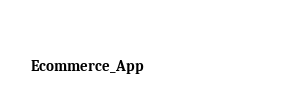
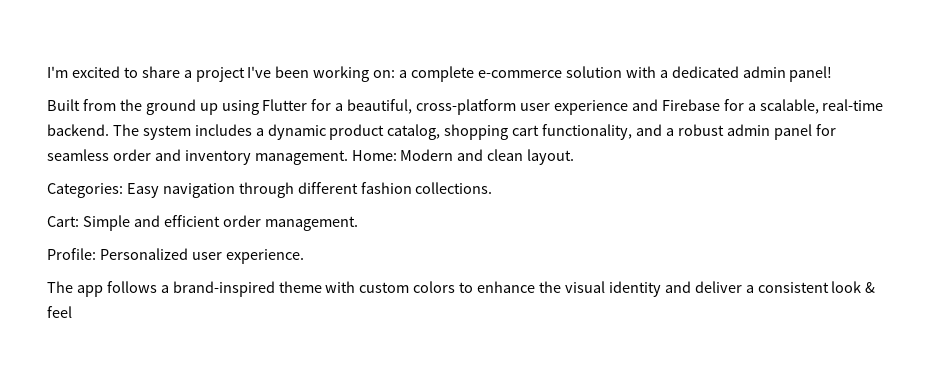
[31,60,144,74] Ecommerce_App -> [47,66,833,82] [47,99,884,115] [47,124,836,140] [47,149,575,165] [47,182,493,198] [47,215,358,231] [47,248,304,264] [47,281,876,297] [47,306,72,318] I'm excited to share a project I've been working on: a complete e-commerce solution with a dedicated admin panel! // Built from the ground up using Flutter for a beautiful, cross-platform user experience and Firebase for a scalable, real-time backend. The system includes a dynamic product catalog, shopping cart functionality, and a robust admin panel for seamless order and inventory management. Home: Modern and clean layout. // Categories: Easy navigation through different fashion collections. // Cart: Simple and efficient order management. // Profile: Personalized user experience. // The app follows a brand-inspired theme with custom colors to enhance the visual identity and deliver a consistent look & feel

